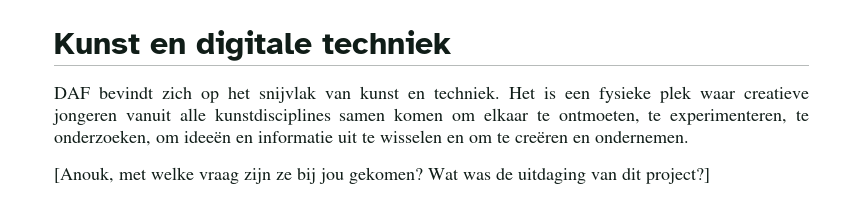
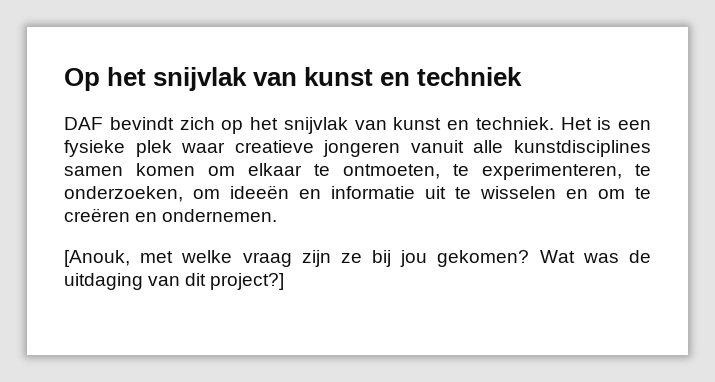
[54,30,312,61] Kunst en digitale -> [64,67,411,91] Op het snijvlak van kunst en

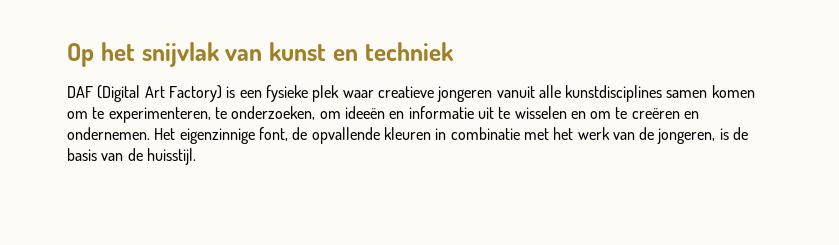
[109,117,592,134] bevindt zich op het snijvlak van kunst en techniek. Het -> [97,85,222,102] (Digital Art Factory)
[248,163,440,179] elkaar te ontmoeten, -> (88, 115) none
[64,250,651,267] [64,273,285,290] // [Anouk, met welke vraag zijn ze bij jou gekomen? Wat was de uitdaging van dit project?] -> [154,127,749,144] [67,148,196,165] Het eigenzinnige font, de opvallende kleuren in combinatie met het werk van de jongeren, is de basis van de huisstijl.

